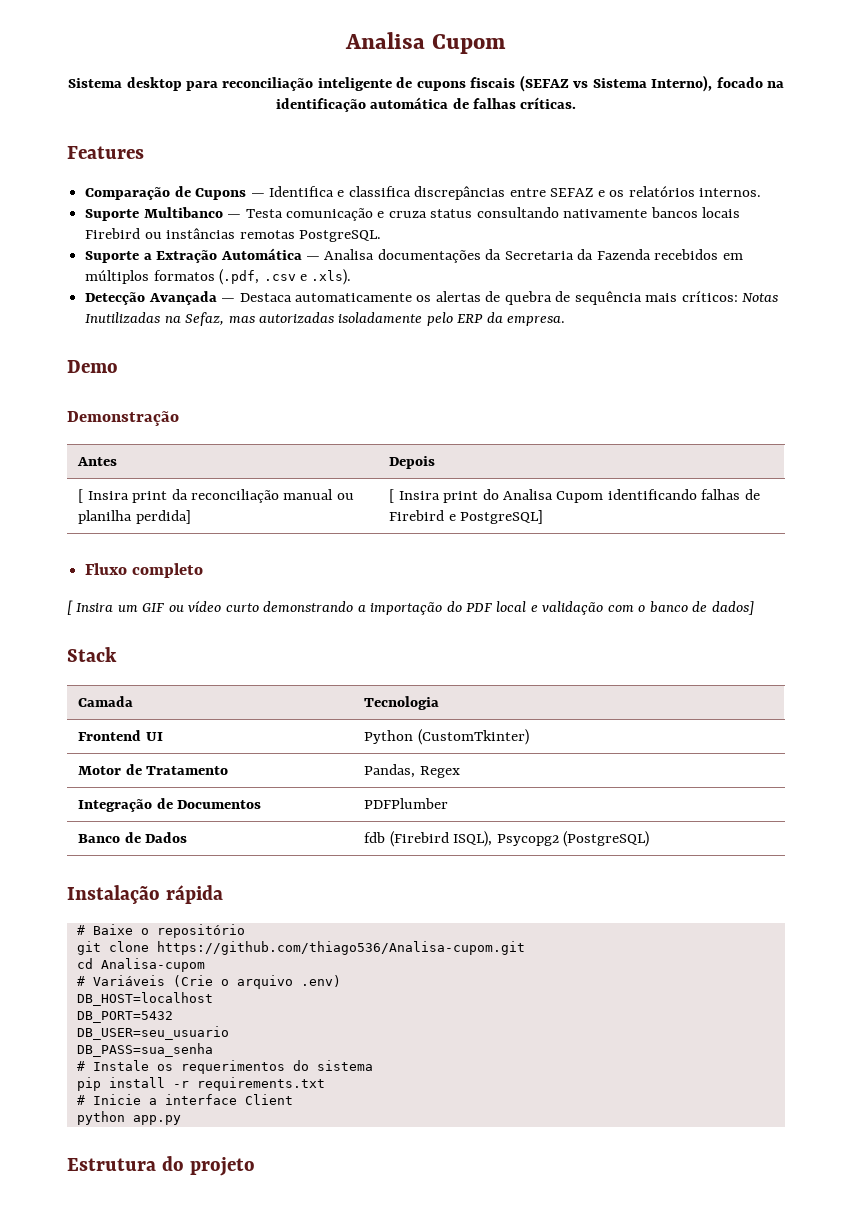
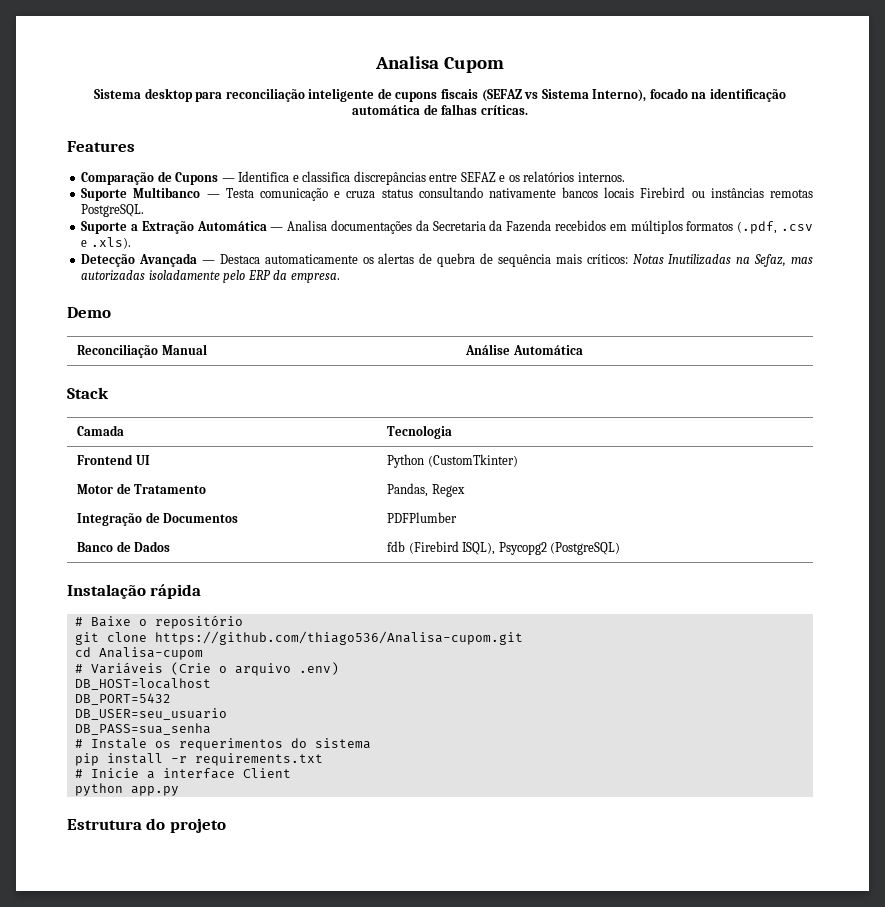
[67,411,179,426] [77,457,118,466] [389,456,436,469] [78,489,354,503] [78,510,191,524] [389,489,760,503] [389,510,544,524] [85,563,204,578] [67,600,754,615] // Demonstração // Antes | Depois // [ Insira print da reconciliação manual ou planilha perdida] | [ Insira print do Analisa Cupom identificando falhas de Firebird e PostgreSQL] // Fluxo completo // [ Insira um GIF ou vídeo curto demonstrando a importação do PDF local e validação com o banco de dados] -> [77,344,207,358] [465,344,583,355] // Reconciliação Manual | Análise Automática

